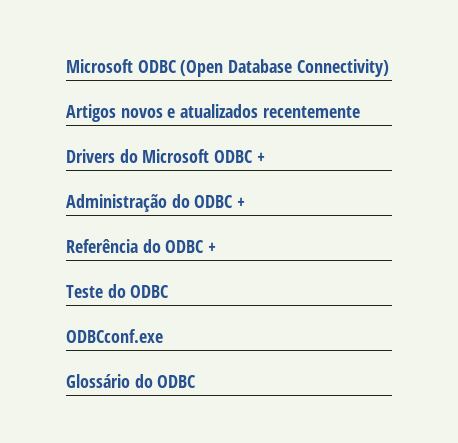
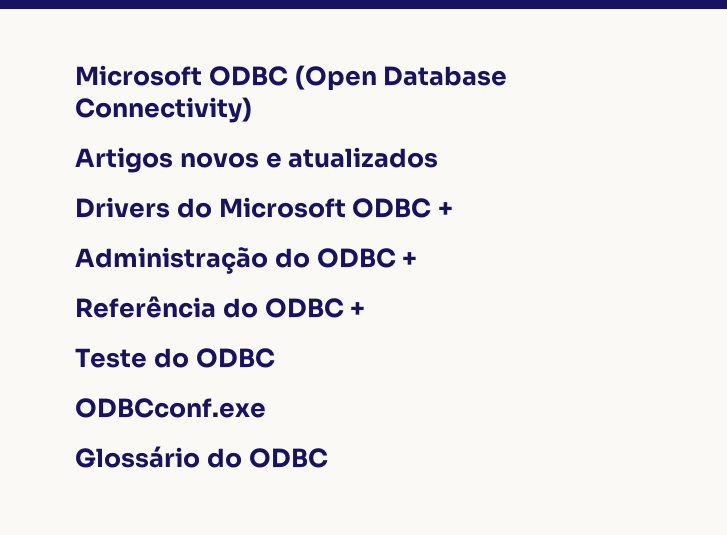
[262,106,360,118] recentemente -> (439, 157) none

